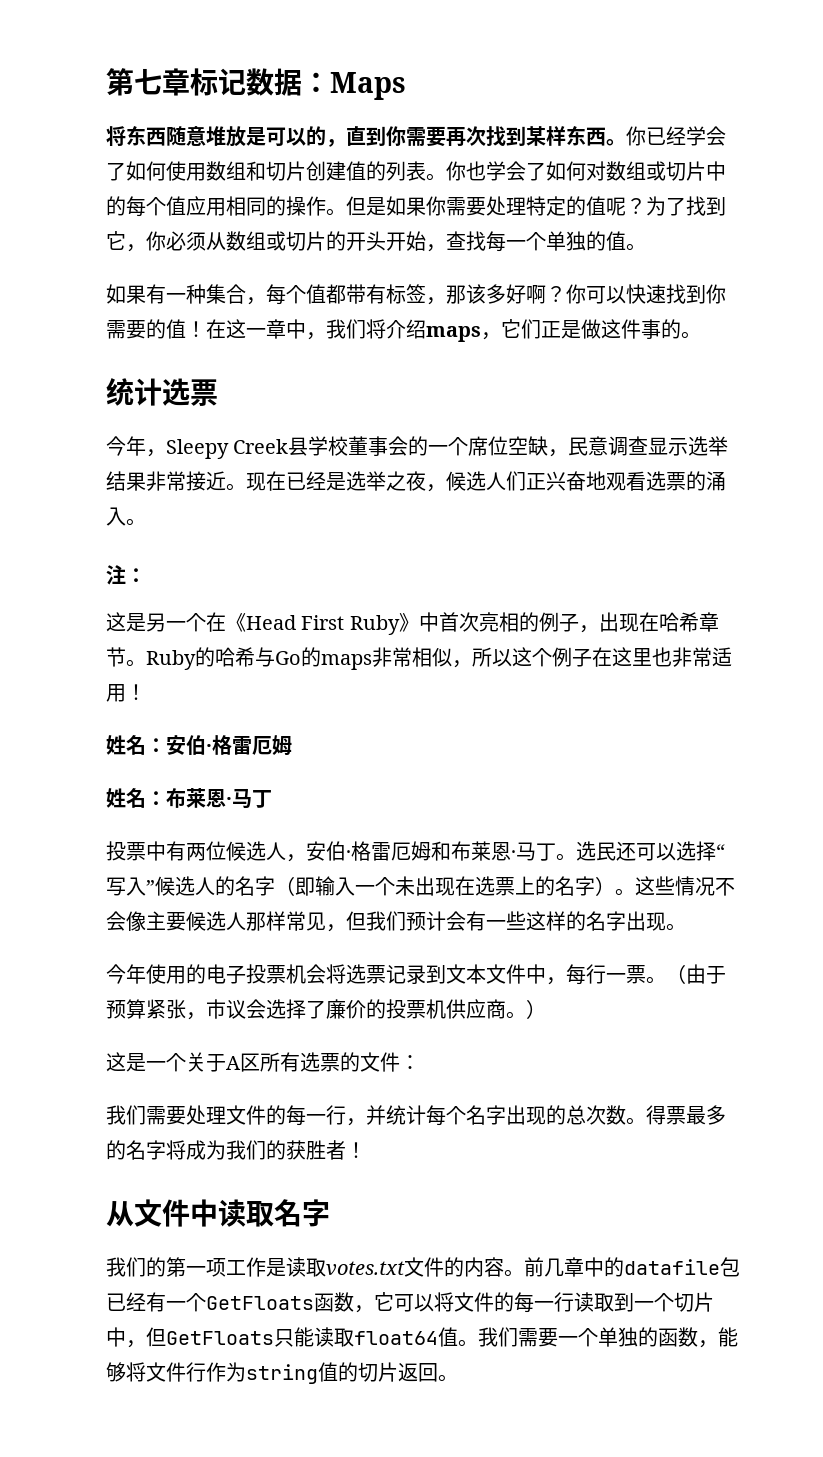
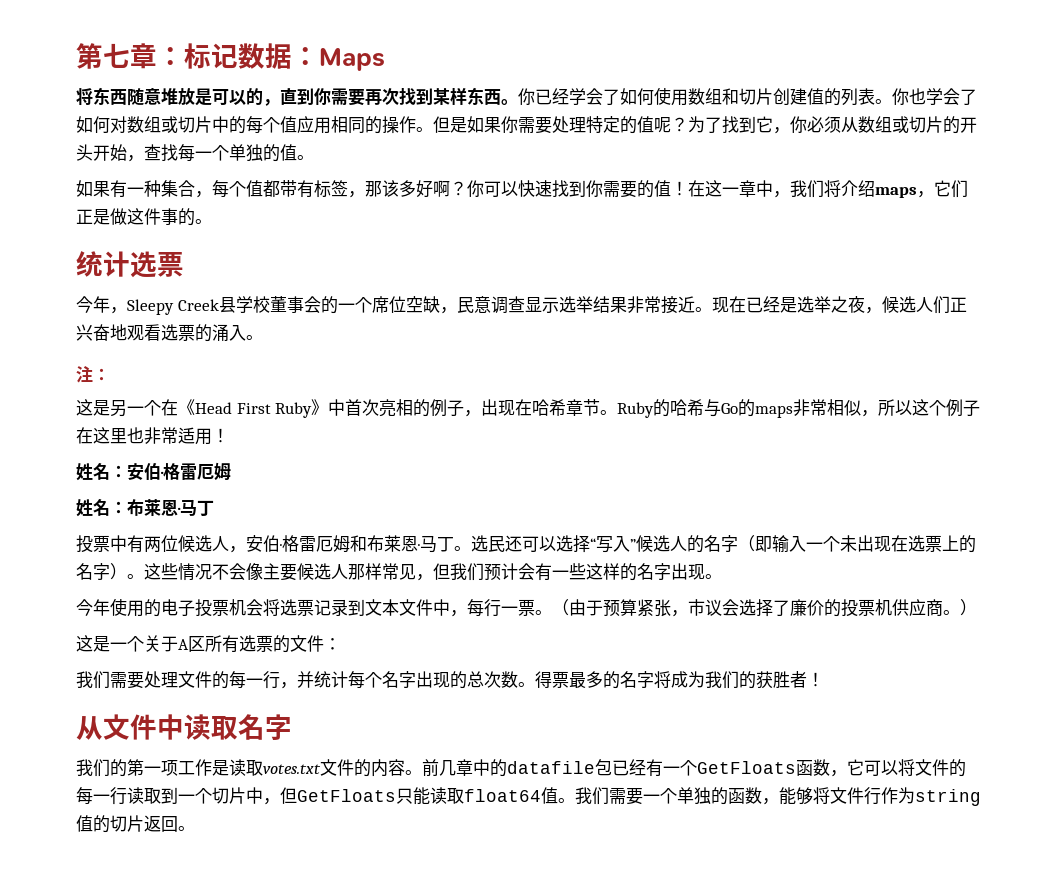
(190, 82) none -> [157,47,184,66] ：

